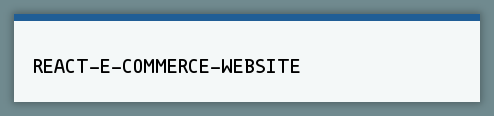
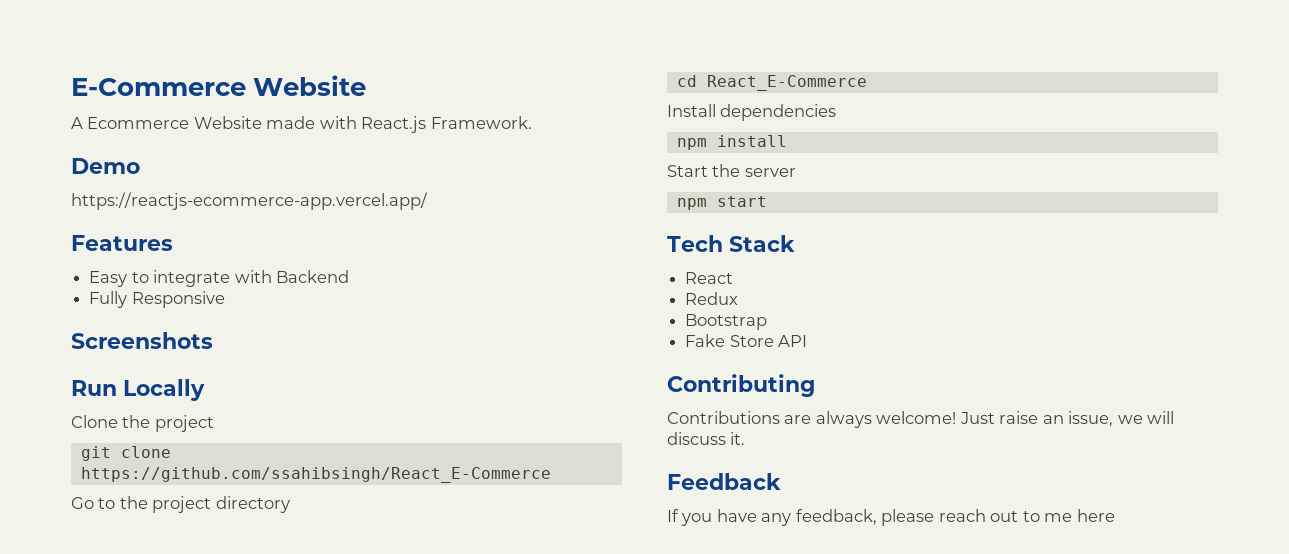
[33,59,301,73] REACT-E-COMMERCE-WEBSITE -> [71,75,367,96] [71,116,532,133] [71,158,140,174] [71,192,428,210] [71,235,173,251] [89,270,349,287] [89,291,225,308] [71,332,213,349] [71,379,205,401] [71,415,214,432] [80,446,171,461] [80,467,551,483] [71,496,290,513] [676,75,867,91] [667,104,837,121] [676,135,787,150] [667,164,796,177] [676,196,767,210] [667,235,795,252] [685,272,734,284] [685,292,739,305] [685,314,768,330] [685,334,808,347] [667,374,815,397] [667,411,1175,428] [667,432,746,445] [667,473,781,490] [667,509,1115,526] E-Commerce Website // A Ecommerce Website made with React.js Framework. // Demo // https://reactjs-ecommerce-app.vercel.app/ // Features // Easy to integrate with Backend // Fully Responsive // Screenshots // Run Locally // Clone the project // git clone https://github.com/ssahibsingh/React_E-Commerce // Go to the project directory // cd React_E-Commerce // Install dependencies // npm install // Start the server // npm start // Tech Stack // React // Redux // Bootstrap // Fake Store API // Contributing // Contributions are always welcome! Just raise an issue, we will discuss it. // Feedback // If you have any feedback, please reach out to me here

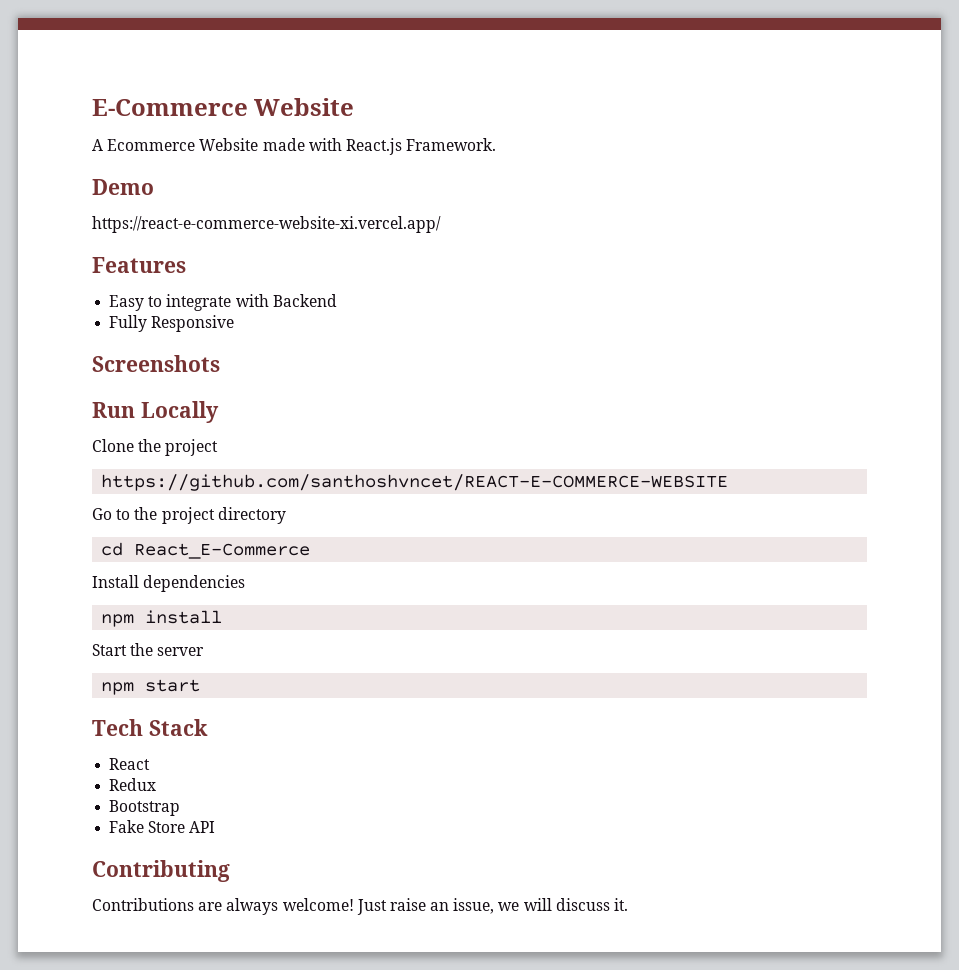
[71,192,428,210] https://reactjs-ecommerce-app.vercel.app/ -> [92,216,441,233] https://react-e-commerce-website-xi.vercel.app/
[80,446,171,461] [80,467,551,483] git clone https://github.com/ssahibsingh/React_E-Commerce -> [101,474,729,491] https://github.com/santhoshvncet/REACT-E-COMMERCE-WEBSITE
[667,473,781,490] [667,509,1115,526] // Feedback // If you have any feedback, please reach out to me here -> (629, 904) none

